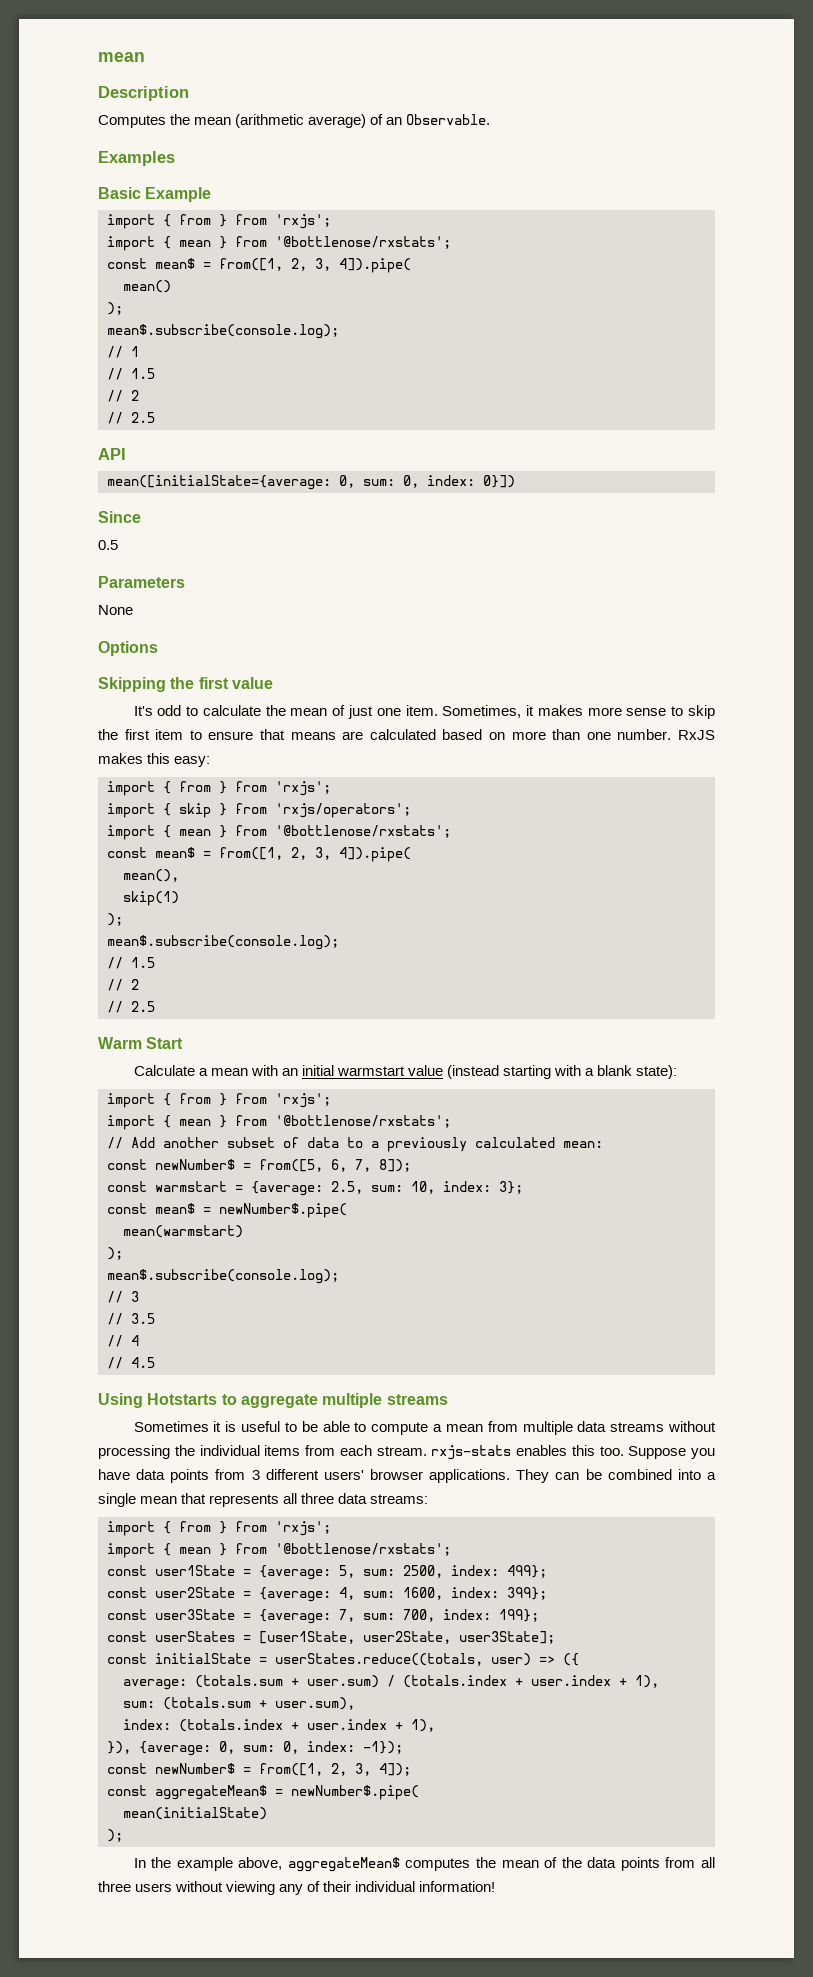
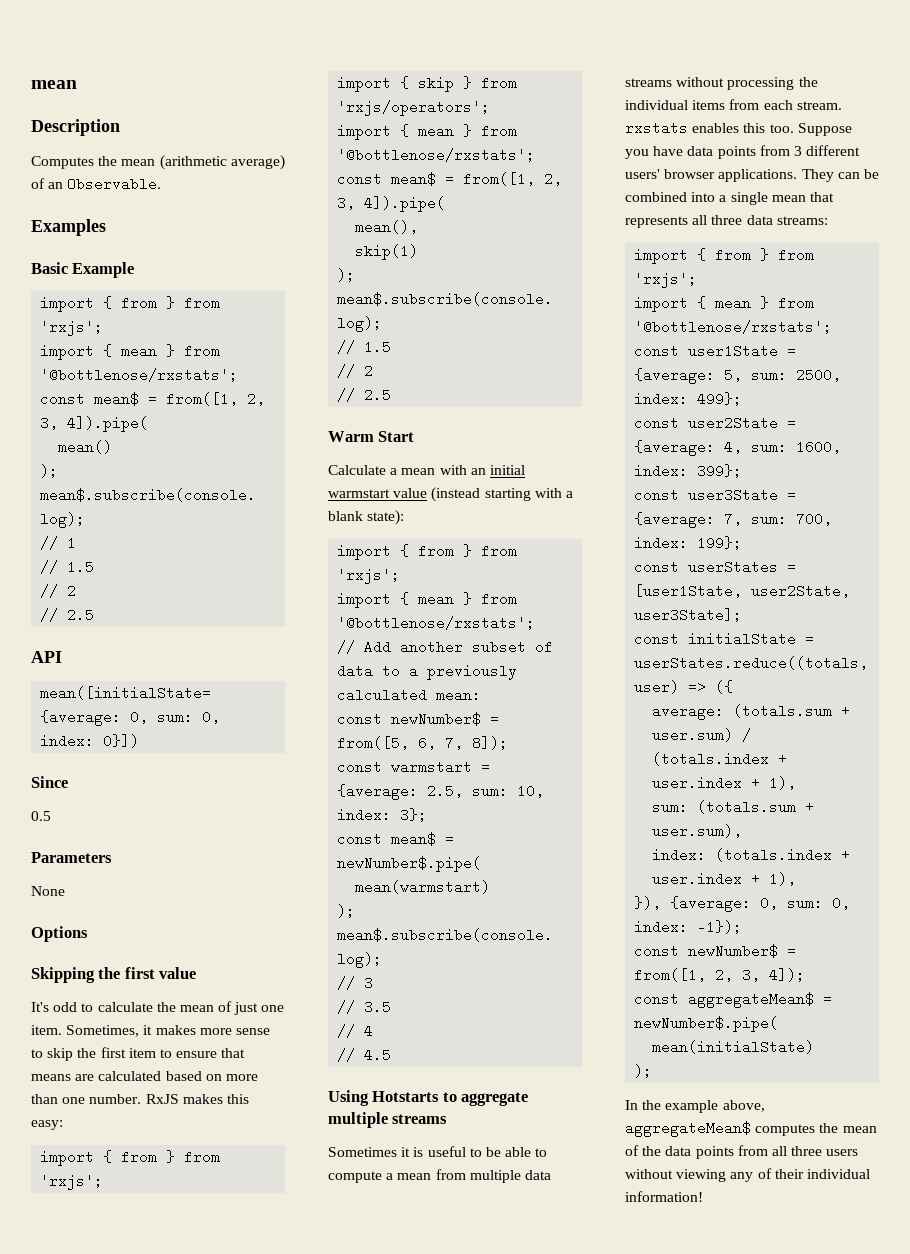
[431,1445,512,1460] rxjs-stats -> [625,121,688,135] rxstats

